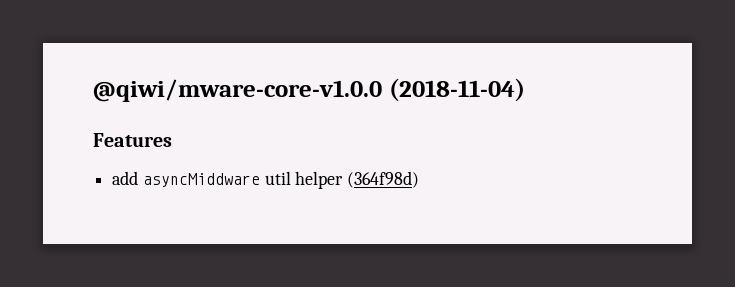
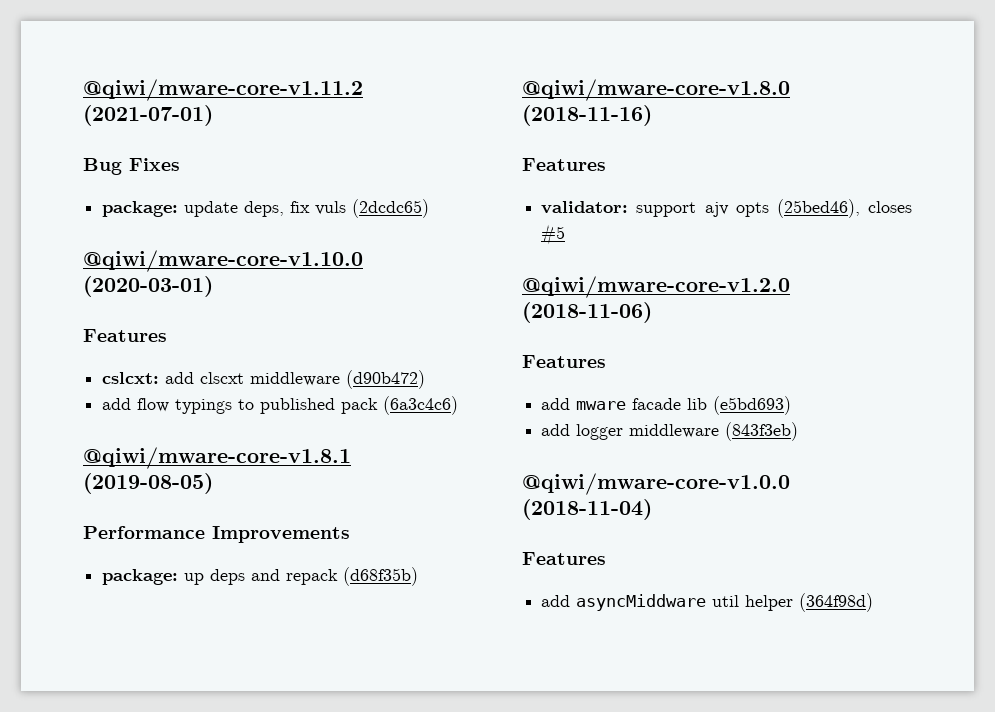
(93, 90) none -> [83,79,363,101] [83,105,213,126] [83,158,180,175] [102,199,430,218] [83,250,363,272] [83,276,213,297] [83,329,167,342] [102,370,426,389] [102,396,459,415] [83,447,351,469] [83,473,213,494] [83,526,350,543] [102,567,419,586] [522,79,790,101] [522,105,652,126] [522,158,606,171] [541,199,912,218] [541,224,566,245] [522,276,790,298] [522,302,652,323] [522,355,606,368] [541,396,792,415] [541,422,799,441] @qiwi/mware-core-v1.11.2 (2021-07-01) // Bug Fixes // package: update deps, fix vuls (2dcdc65) // @qiwi/mware-core-v1.10.0 (2020-03-01) // Features // cslcxt: add clscxt middleware (d90b472) // add flow typings to published pack (6a3c4c6) // @qiwi/mware-core-v1.8.1 (2019-08-05) // Performance Improvements // package: up deps and repack (d68f35b) // @qiwi/mware-core-v1.8.0 (2018-11-16) // Features // validator: support ajv opts (25bed46), closes #5 // @qiwi/mware-core-v1.2.0 (2018-11-06) // Features // add mware facade lib (e5bd693) // add logger middleware (843f3eb) //

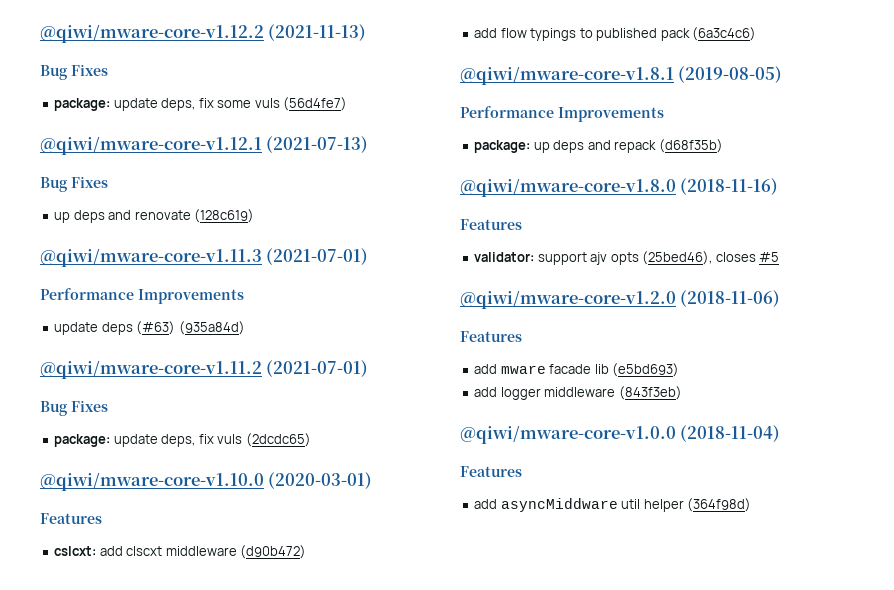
(83, 90) none -> [40,24,367,43] [40,64,108,80] [54,97,348,111] [40,136,369,155] [40,176,108,192] [54,209,255,223] [40,248,369,267] [40,288,244,304] [54,321,245,335] @qiwi/mware-core-v1.12.2 (2021-11-13) // Bug Fixes // package: update deps, fix some vuls (56d4fe7) // @qiwi/mware-core-v1.12.1 (2021-07-13) // Bug Fixes // up deps and renovate (128c619) // @qiwi/mware-core-v1.11.3 (2021-07-01) // Performance Improvements // update deps (#63) (935a84d) //

